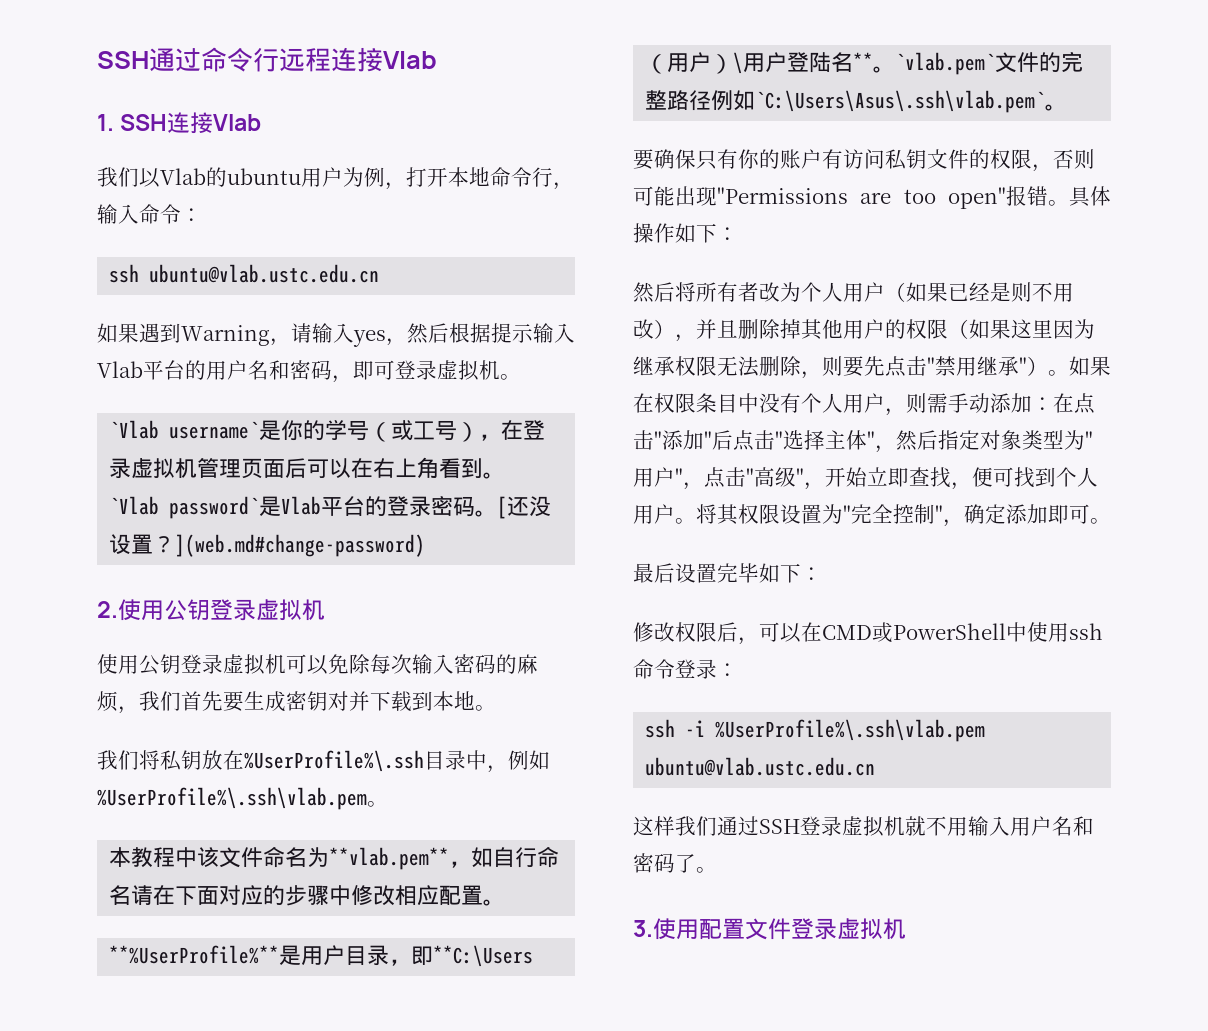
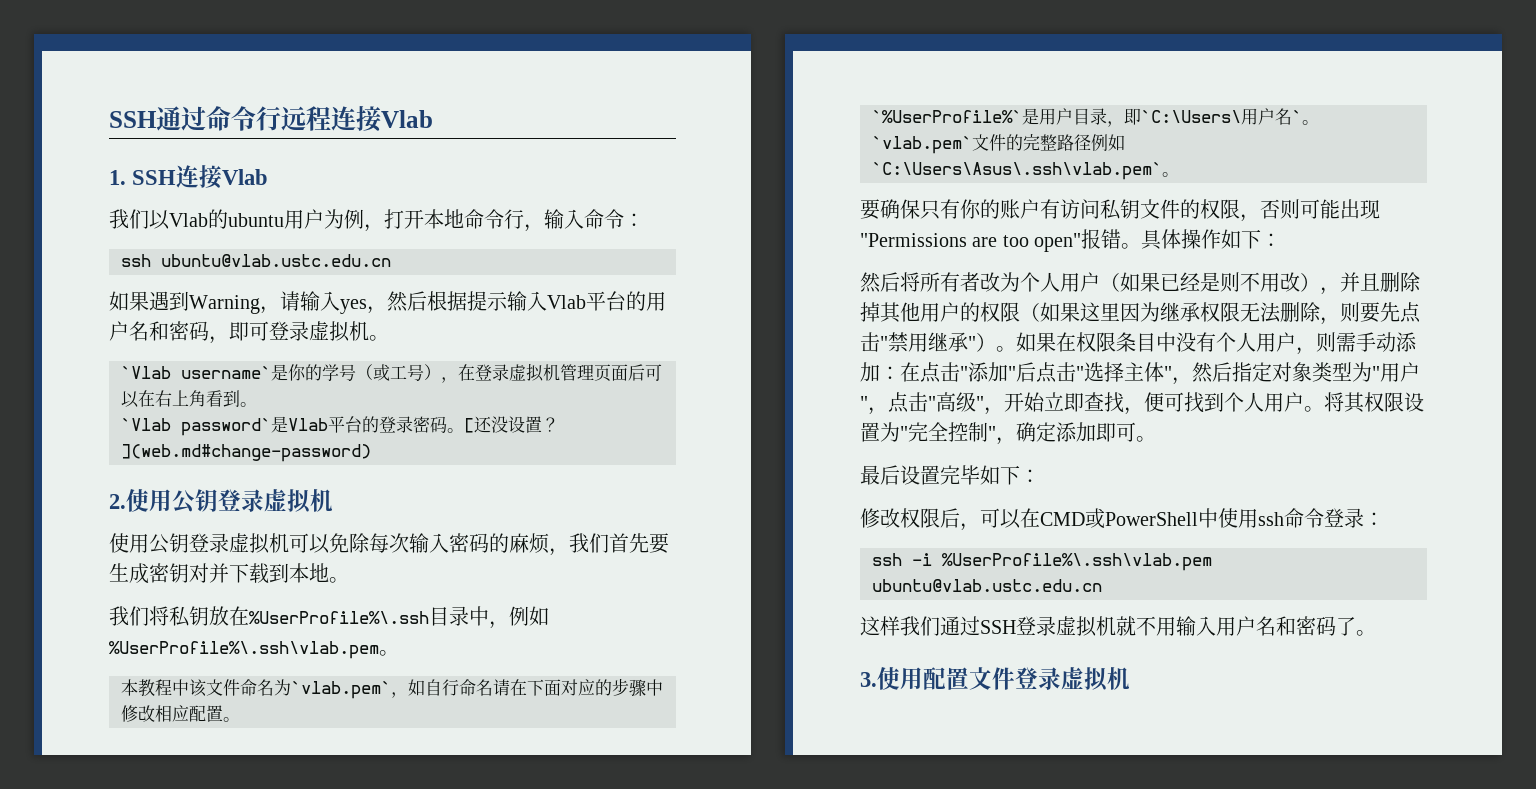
[329,847,450,870] **vlab.pem** -> [291,681,391,699] `vlab.pem`
[109,945,280,964] **%UserProfile%** -> [872,110,1022,123] `%UserProfile%`
[433,945,534,967] [645,52,874,74] **C:\Users（用户）\用户登陆名** -> [1141,108,1302,125] `C:\Users\用户名`

